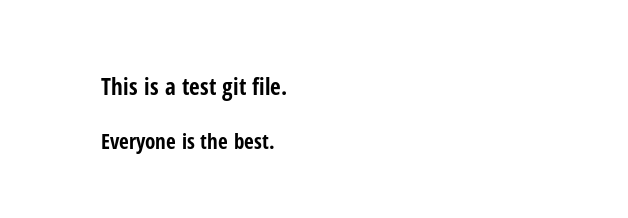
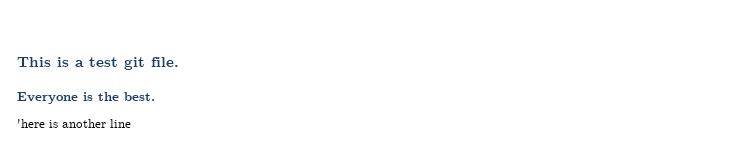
(276, 141) none -> [17,119,131,128] // 'here is another line

